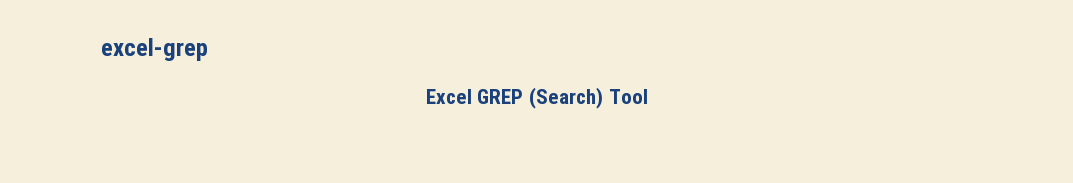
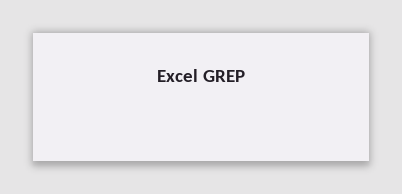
[101,38,208,61] excel-grep // -> (157, 75) none
[528,87,648,109] (Search) Tool -> (245, 76) none

